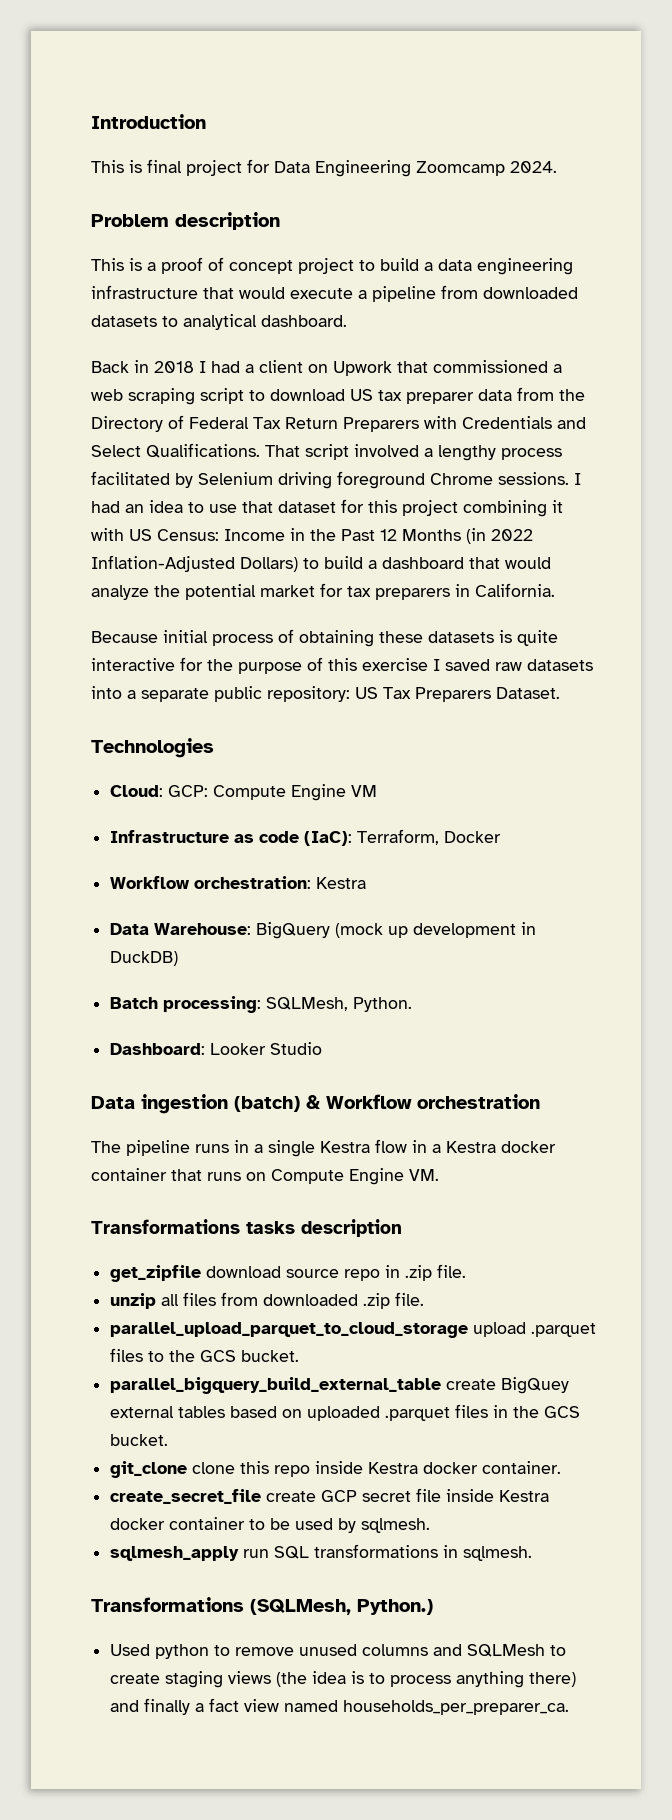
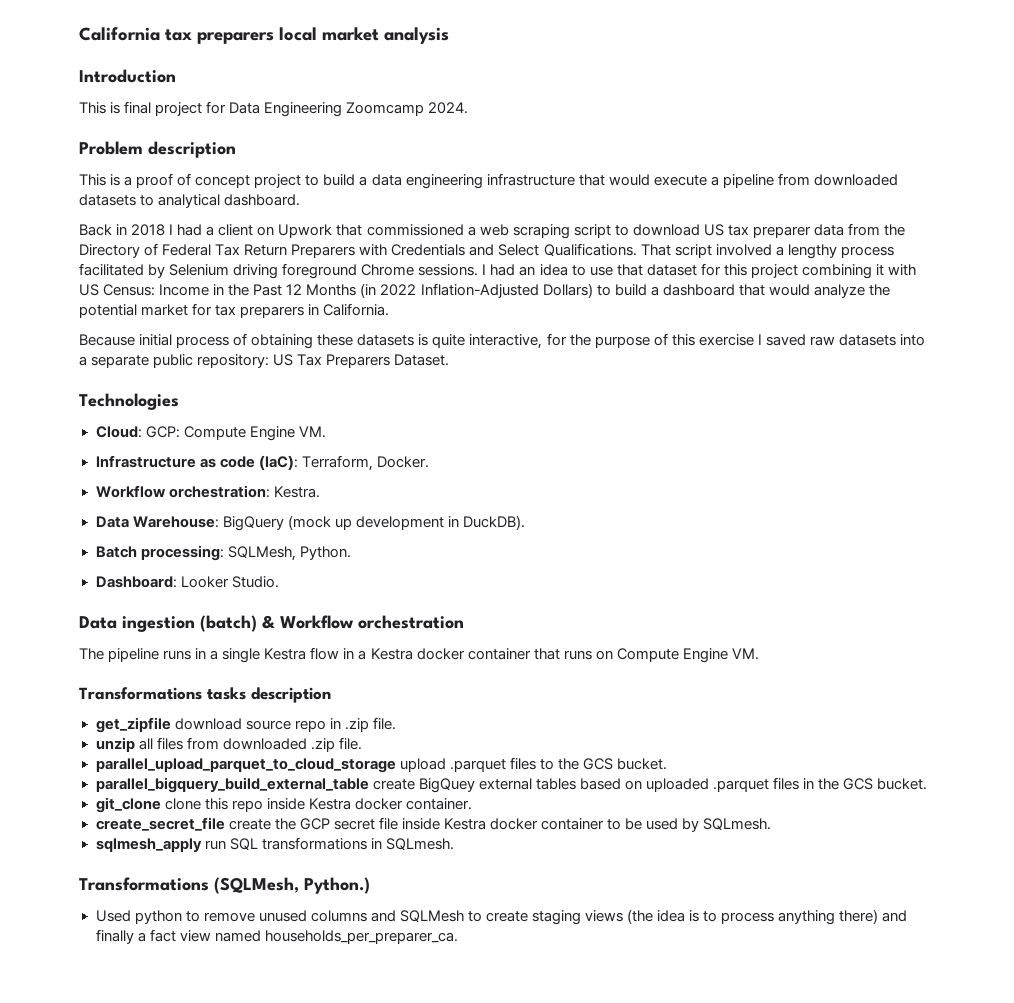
(91, 121) none -> [79,27,449,44] California tax preparers local market analysis //
[91,658,175,671] interactive -> [469,334,543,349] interactive,
[351,785,378,797] VM -> [298,426,326,438] VM.
[444,831,502,843] Docker -> [376,456,429,468] Docker.
[316,877,367,889] Kestra -> [273,486,320,498] Kestra.
[110,951,179,966] DuckDB) -> [462,515,525,530] DuckDB).
[270,1042,323,1055] Studio -> [231,576,279,588] Studio.
(317, 1496) none -> [274,818,296,830] the
[361,1518,431,1533] sqlmesh. -> [703,818,772,830] SQLmesh.
[463,1546,533,1561] sqlmesh. -> [385,838,454,850] SQLmesh.

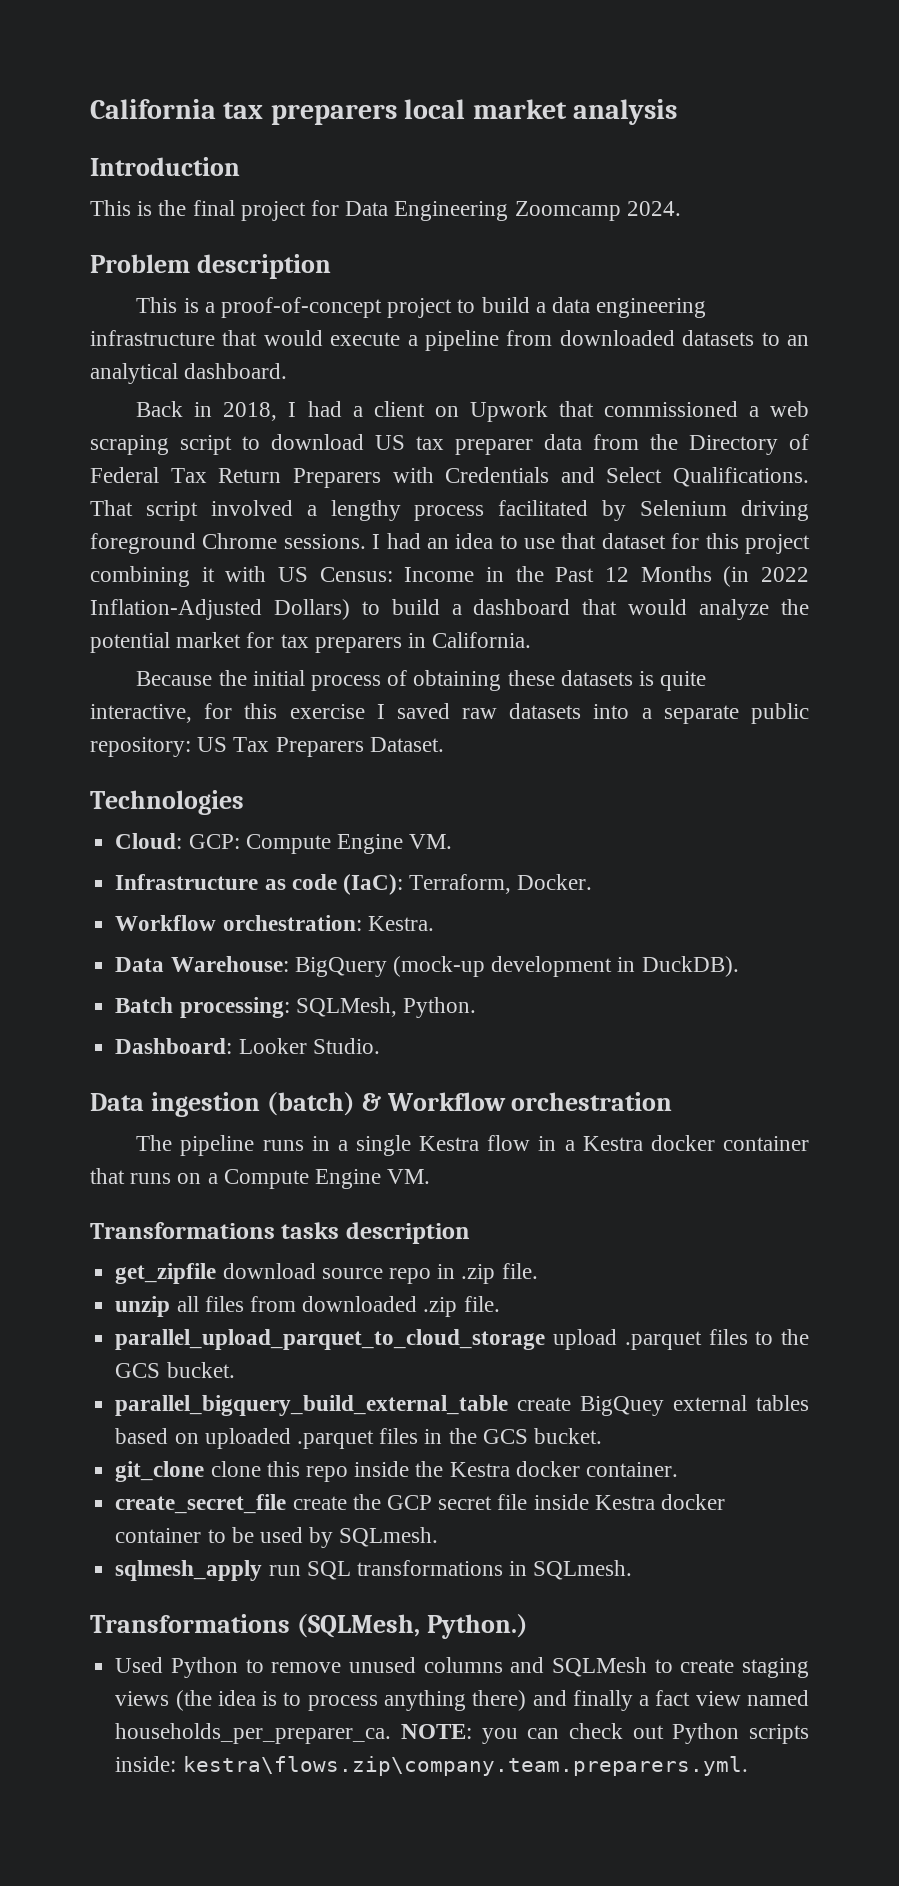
(121, 108) none -> [158,200,187,216] the
[136,173,251,188] proof of concept -> [220,297,382,318] proof-of-concept
(155, 200) none -> [786,335,809,346] an
[131,224,166,236] 2018 -> [223,402,278,421] 2018,
(135, 340) none -> [218,670,247,686] the
[569,333,668,348] the purpose of -> (233, 711) none
[287,515,352,530] (mock up -> [392,956,485,977] (mock-up
(613, 655) none -> [207,1173,218,1184] a
(305, 804) none -> [415,1461,444,1477] the
[134,910,182,924] python -> [170,1657,238,1678] Python
(458, 937) none -> [400,1723,809,1744] [115,1756,748,1776] NOTE: you can check out Python scripts inside: kestra\flows.zip\company.team.preparers.yml.

